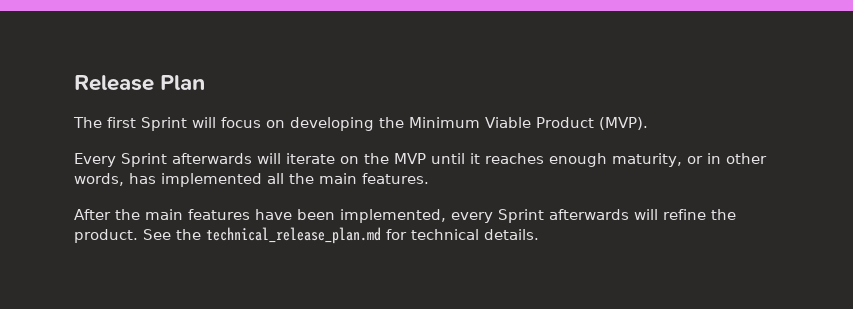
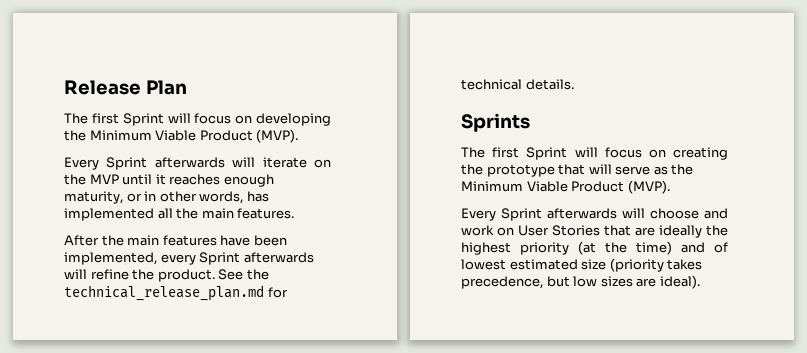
(539, 234) none -> [461,113,530,132] [461,147,728,160] [461,164,694,177] [461,180,670,194] [461,208,728,221] [461,225,728,238] [461,241,728,255] [461,258,703,272] [461,275,700,289] // Sprints // The first Sprint will focus on creating the prototype that will serve as the Minimum Viable Product (MVP). // Every Sprint afterwards will choose and work on User Stories that are ideally the highest priority (at the time) and of lowest estimated size (priority takes precedence, but low sizes are ideal).

